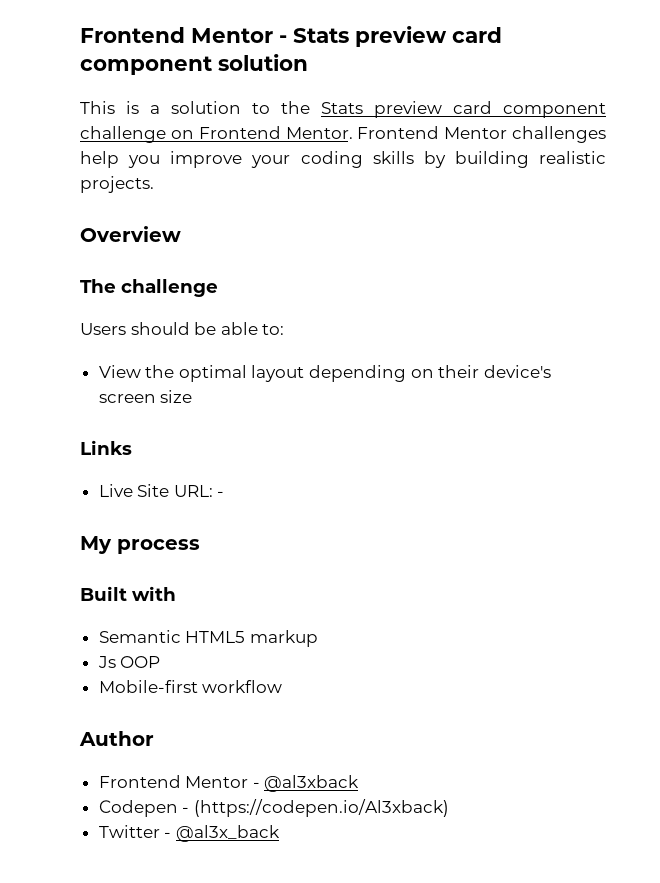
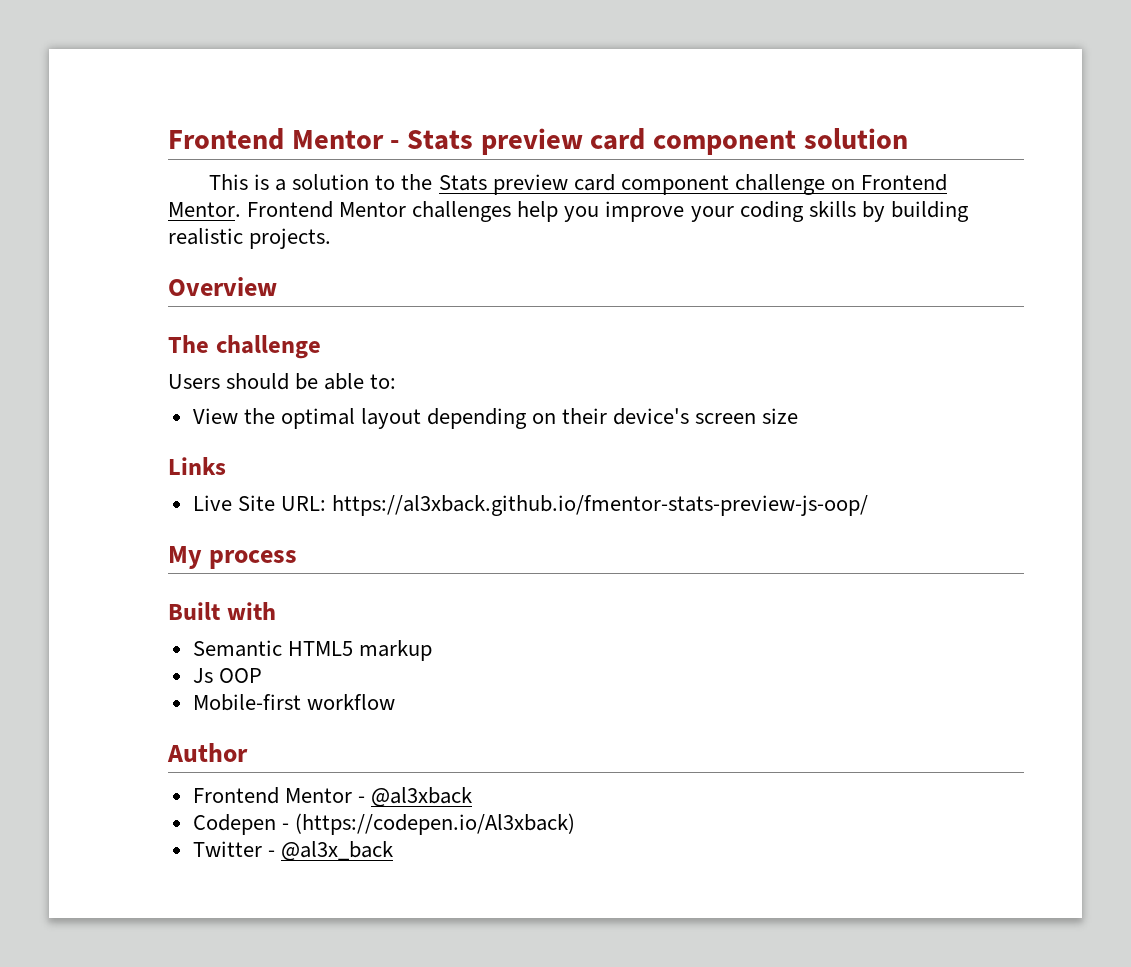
[217,491,225,497] - -> [331,495,868,516] https://al3xback.github.io/fmentor-stats-preview-js-oop/

